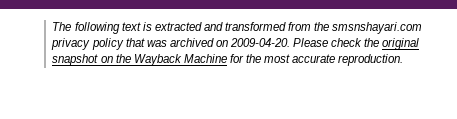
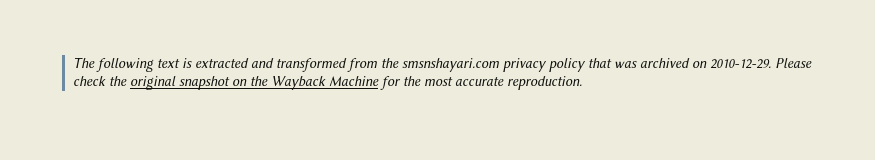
[230,38,291,47] 2009-04-20. -> [709,59,771,69] 2010-12-29.

